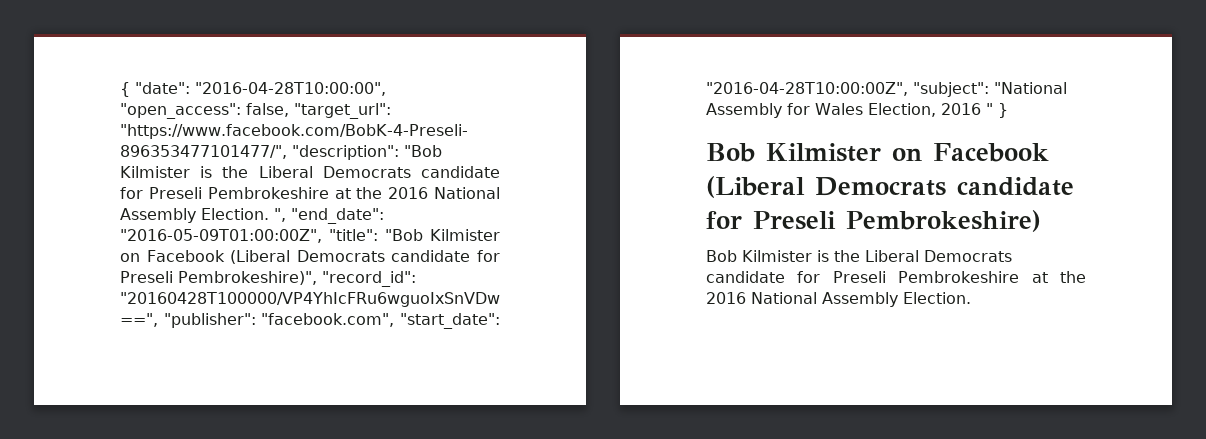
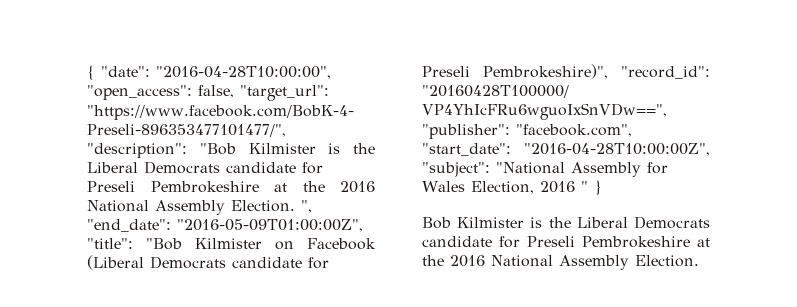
[706,143,1049,162] [706,176,1074,198] [706,210,1041,232] // Bob Kilmister on Facebook (Liberal Democrats candidate for Preseli Pembrokeshire) -> (602, 187) none

